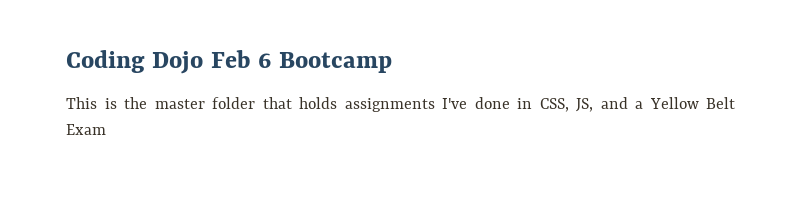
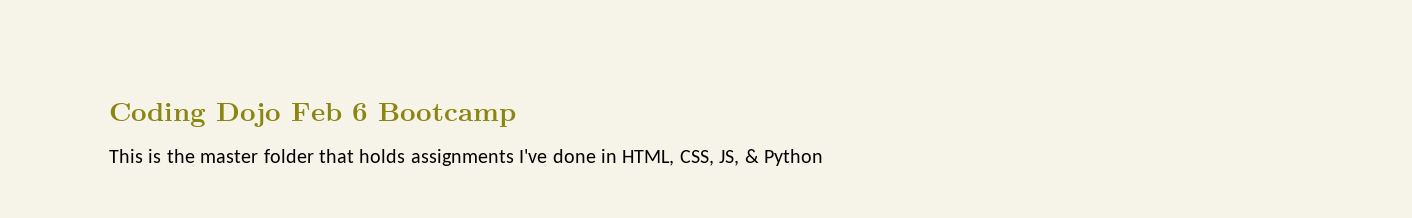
(532, 103) none -> [622,150,675,166] HTML,
[600,97,735,109] [66,124,106,135] and a Yellow Belt Exam -> [744,149,823,166] & Python

